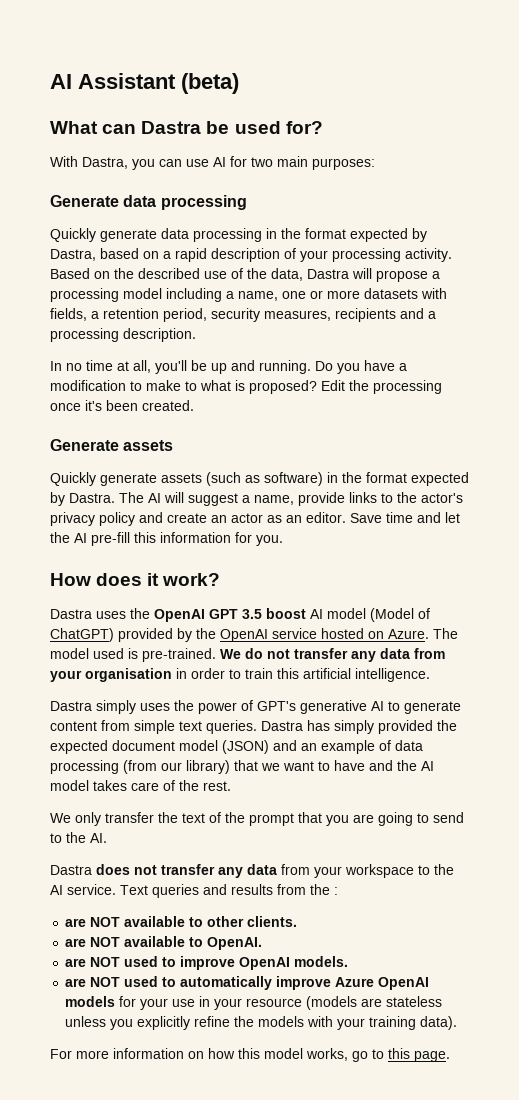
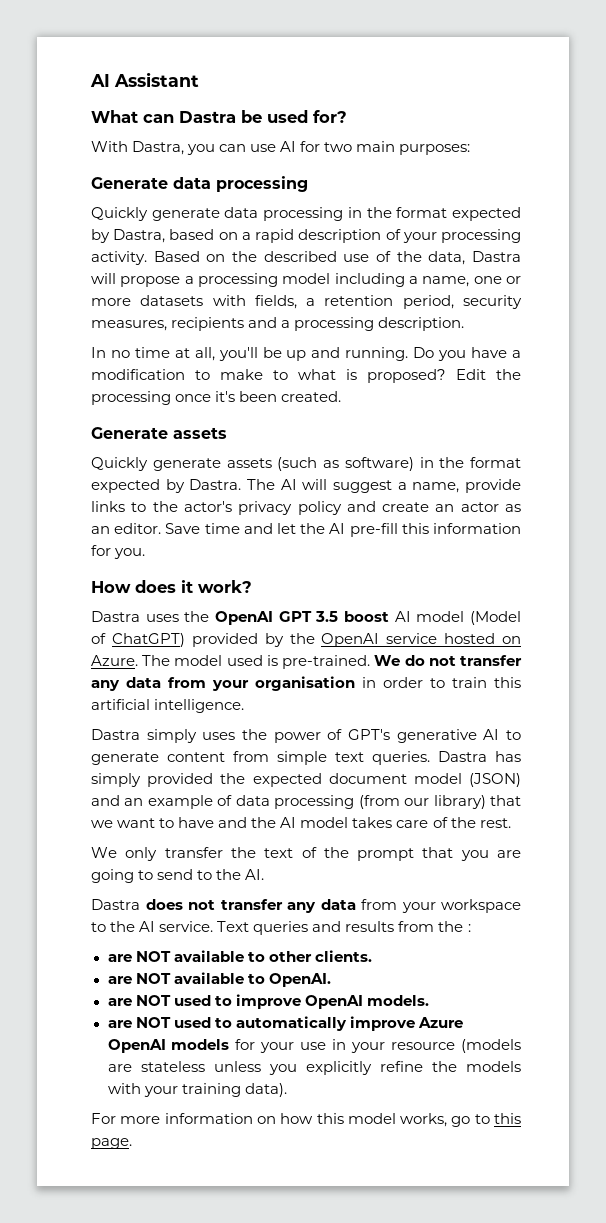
[181,73,239,94] (beta) -> (199, 79) none

